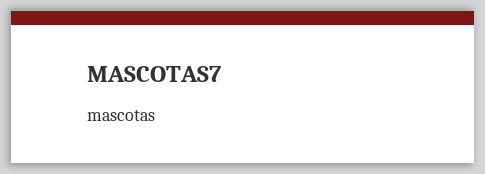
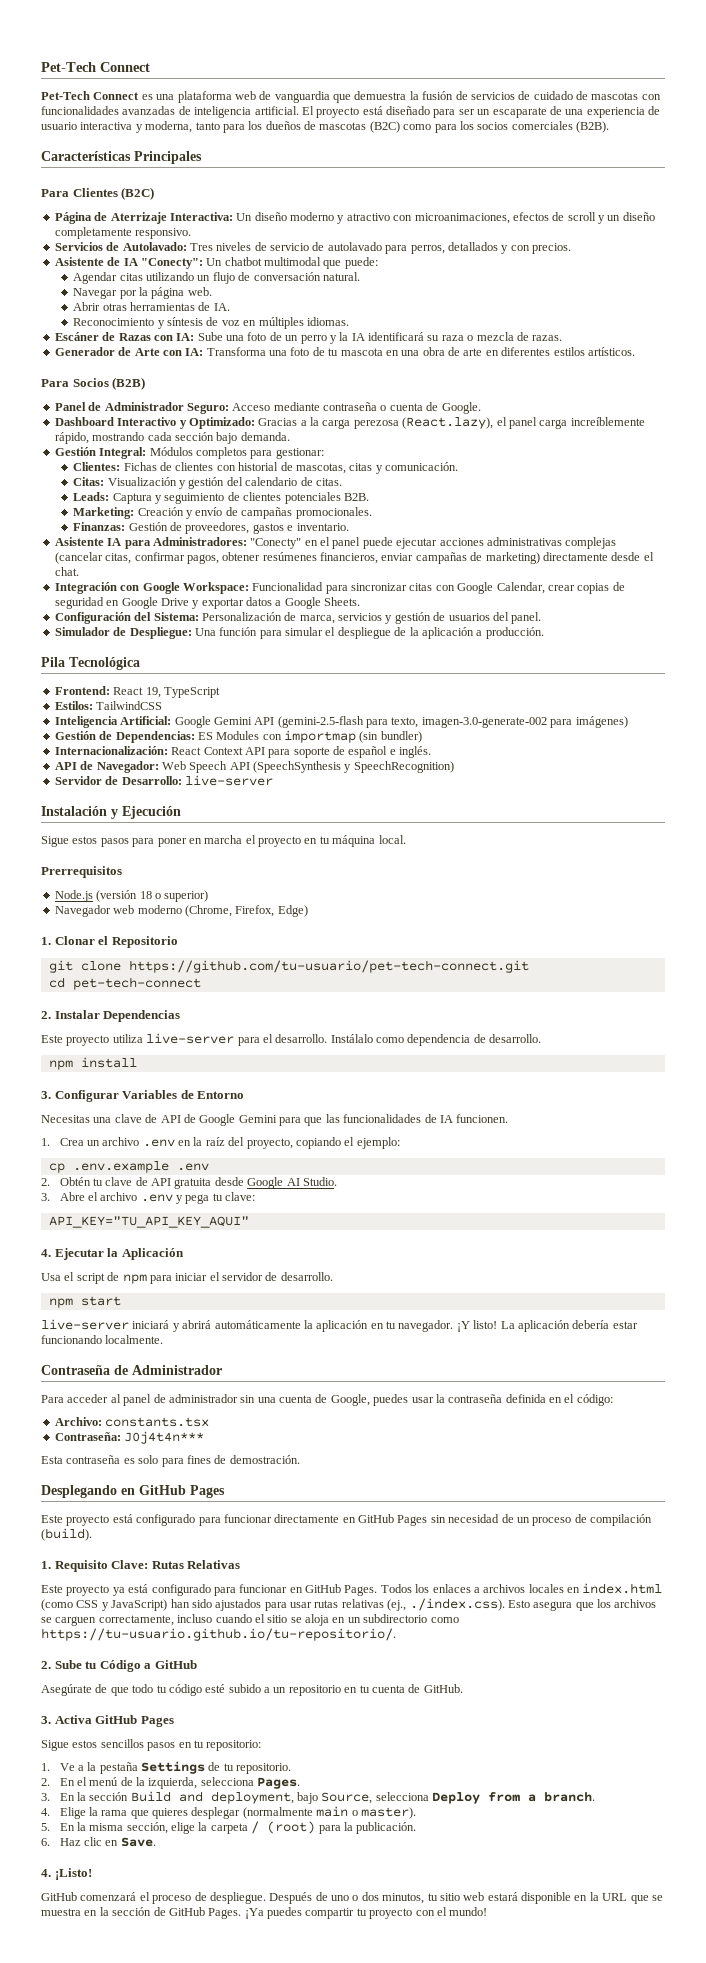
[87,66,222,82] [87,110,155,121] MASCOTAS7 // mascotas -> [41,62,150,72] [41,91,661,103] [41,106,660,118] [41,121,609,133] [41,151,202,164] [41,187,155,200] [54,212,655,224] [54,227,192,239] [54,242,571,254] [54,257,378,269] [73,272,360,284] [73,287,212,299] [73,302,230,311] [73,317,349,329] [54,332,563,344] [54,347,635,356] [41,377,146,390] [54,402,481,414] [54,417,645,429] [54,432,290,444] [54,447,324,459] [73,462,458,474] [73,477,342,489] [73,492,369,504] [73,507,372,519] [73,522,349,534] [54,537,617,549] [54,552,654,564] [54,567,79,576] [54,582,625,594] [54,597,361,609] [54,612,542,624] [54,627,544,639] [41,657,140,670] [54,686,220,698] [54,701,163,710] [54,716,628,728] [54,730,422,743] [54,746,432,758] [54,761,454,773] [54,775,273,786] [41,806,181,819] [41,835,406,847] [41,866,122,878] [54,890,209,902] [54,905,308,917] [41,936,178,948] [48,960,529,973] [48,977,201,990] [41,1010,181,1022] [41,1033,542,1046] [48,1057,137,1070] [41,1090,245,1102] [41,1114,509,1126] [41,1137,400,1149] [48,1161,209,1173] [41,1177,337,1189] [41,1192,256,1204] [48,1216,249,1228] [41,1248,184,1260] [41,1272,333,1284] [48,1296,121,1308] [41,1319,638,1332] [41,1335,164,1344] [41,1365,222,1375] [41,1394,613,1406] [54,1417,210,1427] [54,1431,205,1444] [41,1455,300,1467] [41,1485,225,1498] [41,1514,652,1526] [41,1528,92,1541] [41,1560,241,1572] [41,1583,663,1596] [41,1598,657,1611] [41,1614,459,1626] [41,1628,396,1641] [41,1660,197,1672] [41,1684,463,1696] [41,1715,174,1727] [41,1739,262,1751] [41,1761,292,1774] [41,1777,301,1789] [41,1791,596,1804] [41,1806,416,1819] [41,1821,417,1834] [41,1837,156,1847] [41,1868,92,1880] [41,1892,663,1904] [41,1907,488,1919] Pet-Tech Connect // Pet-Tech Connect es una plataforma web de vanguardia que demuestra la fusión de servicios de cuidado de mascotas con funcionalidades avanzadas de inteligencia artificial. El proyecto está diseñado para ser un escaparate de una experiencia de usuario interactiva y moderna, tanto para los dueños de mascotas (B2C) como para los socios comerciales (B2B). // Características Principales // Para Clientes (B2C) // Página de Aterrizaje Interactiva: Un diseño moderno y atractivo con microanimaciones, efectos de scroll y un diseño completamente responsivo. // Servicios de Autolavado: Tres niveles de servicio de autolavado para perros, detallados y con precios. // Asistente de IA "Conecty": Un chatbot multimodal que puede: // Agendar citas utilizando un flujo de conversación natural. // Navegar por la página web. // Abrir otras herramientas de IA. // Reconocimiento y síntesis de voz en múltiples idiomas. // Escáner de Razas con IA: Sube una foto de un perro y la IA identificará su raza o mezcla de razas. // Generador de Arte con IA: Transforma una foto de tu mascota en una obra de arte en diferentes estilos artísticos. // Para Socios (B2B) // Panel de Administrador Seguro: Acceso mediante contraseña o cuenta de Google. // Dashboard Interactivo y Optimizado: Gracias a la carga perezosa (React.lazy), el panel carga increíblemente rápido, mostrando cada sección bajo demanda. // Gestión Integral: Módulos completos para gestionar: // Clientes: Fichas de clientes con historial de mascotas, citas y comunicación. // Citas: Visualización y gestión del calendario de citas. // Leads: Captura y seguimiento de clientes potenciales B2B. // Marketing: Creación y envío de campañas promocionales. // Finanzas: Gestión de proveedores, gastos e inventario. // Asistente IA para Administradores: "Conecty" en el panel puede ejecutar acciones administrativas complejas (cancelar citas, confirmar pagos, obtener resúmenes financieros, enviar campañas de marketing) directamente desde el chat. // Integración con Google Workspace: Funcionalidad para sincronizar citas con Google Calendar, crear copias de seguridad en Google Drive y exportar datos a Google Sheets. // Configuración del Sistema: Personalización de marca, servicios y gestión de usuarios del panel. // Simulador de Despliegue: Una función para simular el despliegue de la aplicación a producción. // Pila Tecnológica // Frontend: React 19, TypeScript // Estilos: TailwindCSS // Inteligencia Artificial: Google Gemini API (gemini-2.5-flash para texto, imagen-3.0-generate-002 para imágenes) // Gestión de Dependencias: ES Modules con importmap (sin bundler) // Internacionalización: React Context API para soporte de español e inglés. // API de Navegador: Web Speech API (SpeechSynthesis y SpeechRecognition) // Servidor de Desarrollo: live-server // Instalación y Ejecución // Sigue estos pasos para poner en marcha el proyecto en tu máquina local. // Prerrequisitos // Node.js (versión 18 o superior) // Navegador web moderno (Chrome, Firefox, Edge) // 1. Clonar el Repositorio // git clone https://github.com/tu-usuario/pet-tech-connect.git // cd pet-tech-connect // 2. Instalar Dependencias // Este proyecto utiliza live-server para el desarrollo. Instálalo como dependencia de desarrollo. // npm install // 3. Configurar Variables de Entorno // Necesitas una clave de API de Google Gemini para que las funcionalidades de IA funcionen. // 1. Crea un archivo .env en la raíz del proyecto, copiando el ejemplo: // cp .env.example .env // 2. Obtén tu clave de API gratuita desde Google AI Studio. // 3. Abre el archivo .env y pega tu clave: // API_KEY="TU_API_KEY_AQUI" // 4. Ejecutar la Aplicación // Usa el script de npm para iniciar el servidor de desarrollo. // npm start // live-server iniciará y abrirá automáticamente la aplicación en tu navegador. ¡Y listo! La aplicación debería estar funcionando localmente. // Contraseña de Administrador // Para acceder al panel de administrador sin una cuenta de Google, puedes usar la contraseña definida en el código: // Archivo: constants.tsx // Contraseña: J0j4t4n*** // Esta contraseña es solo para fines de demostración. // Desplegando en GitHub Pages // Este proyecto está configurado para funcionar directamente en GitHub Pages sin necesidad de un proceso de compilación (build). // 1. Requisito Clave: Rutas Relativas // Este proyecto ya está configurado para funcionar en GitHub Pages. Todos los enlaces a archivos locales en index.html (como CSS y JavaScript) han sido ajustados para usar rutas relativas (ej., ./index.css). Esto asegura que los archivos se carguen correctamente, incluso cuando el sitio se aloja en un subdirectorio como https://tu-usuario.github.io/tu-repositorio/. // 2. Sube tu Código a GitHub // Asegúrate de que todo tu código esté subido a un repositorio en tu cuenta de GitHub. // 3. Activa GitHub Pages // Sigue estos sencillos pasos en tu repositorio: // 1. Ve a la pestaña Settings de tu repositorio. // 2. En el menú de la izquierda, selecciona Pages. // 3. En la sección Build and deployment, bajo Source, selecciona Deploy from a branch. // 4. Elige la rama que quieres desplegar (normalmente main o master). // 5. En la misma sección, elige la carpeta / (root) para la publicación. // 6. Haz clic en Save. // 4. ¡Listo! // GitHub comenzará el proceso de despliegue. Después de uno o dos minutos, tu sitio web estará disponible en la URL que se muestra en la sección de GitHub Pages. ¡Ya puedes compartir tu proyecto con el mundo!

